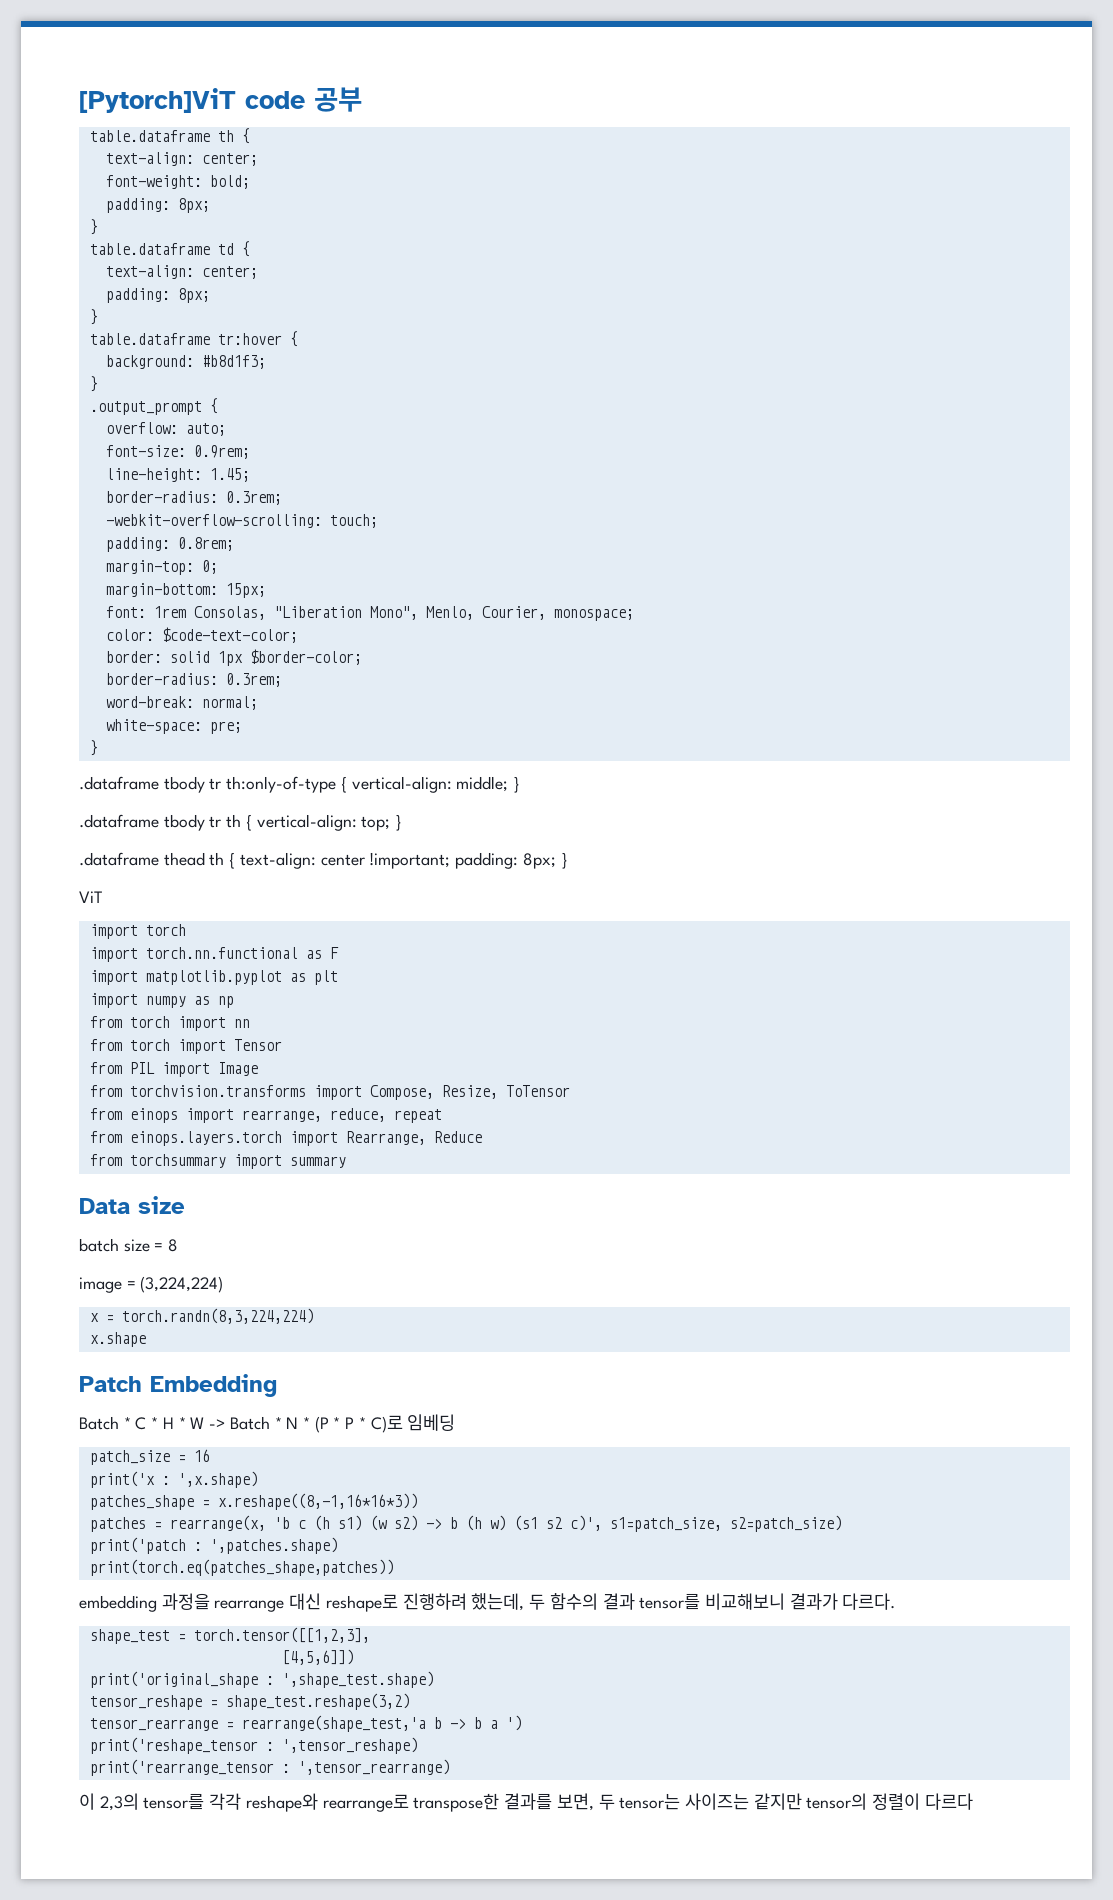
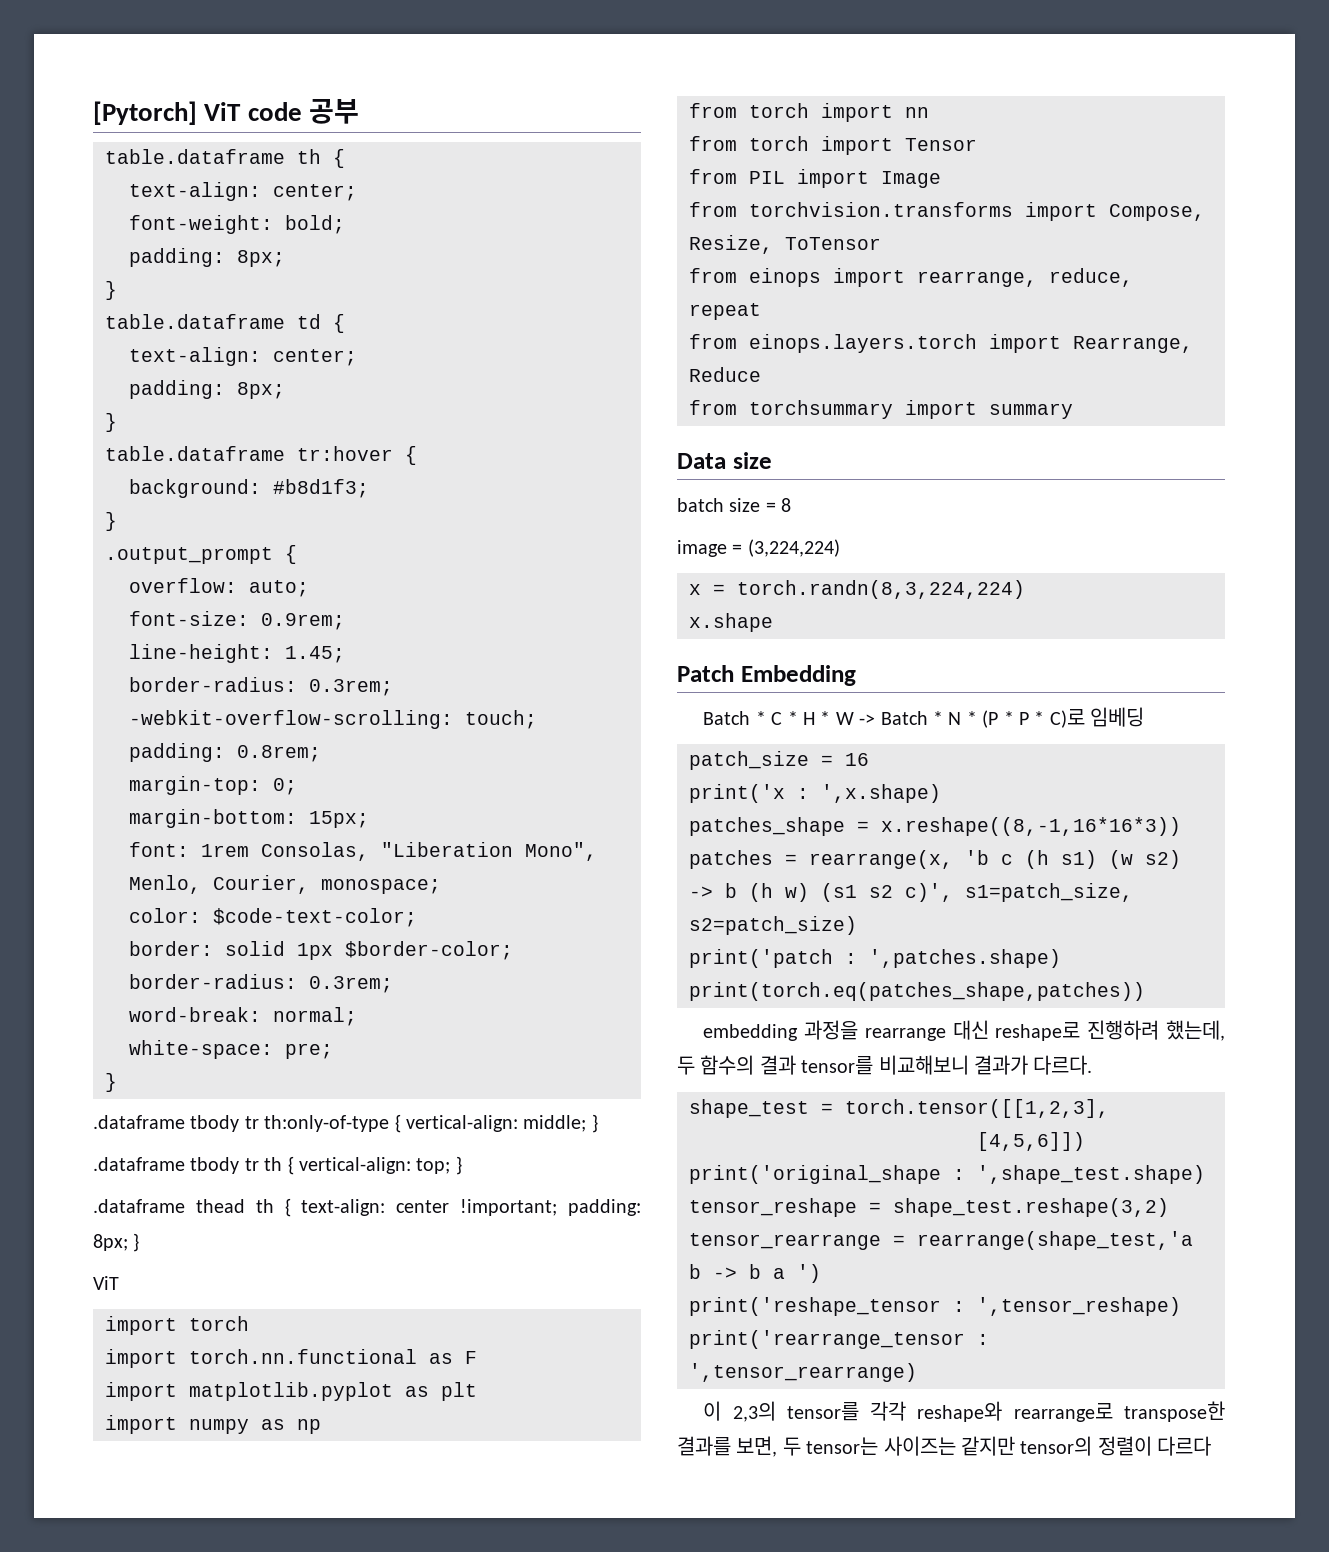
[79,88,236,113] [Pytorch]ViT -> [93,101,242,125] [Pytorch] ViT

